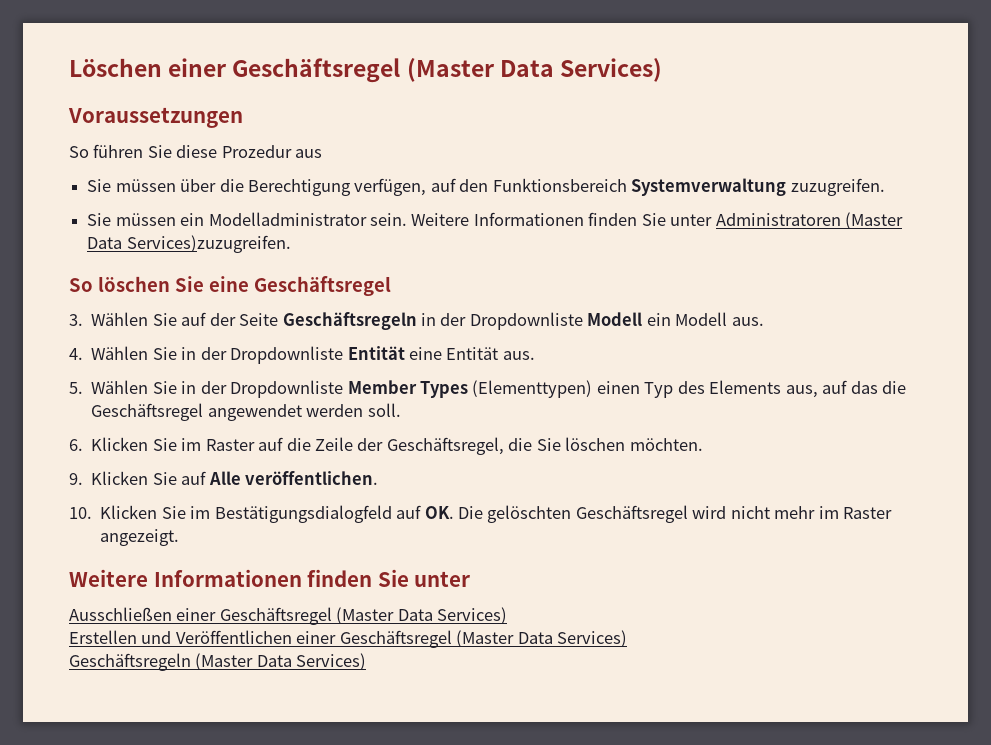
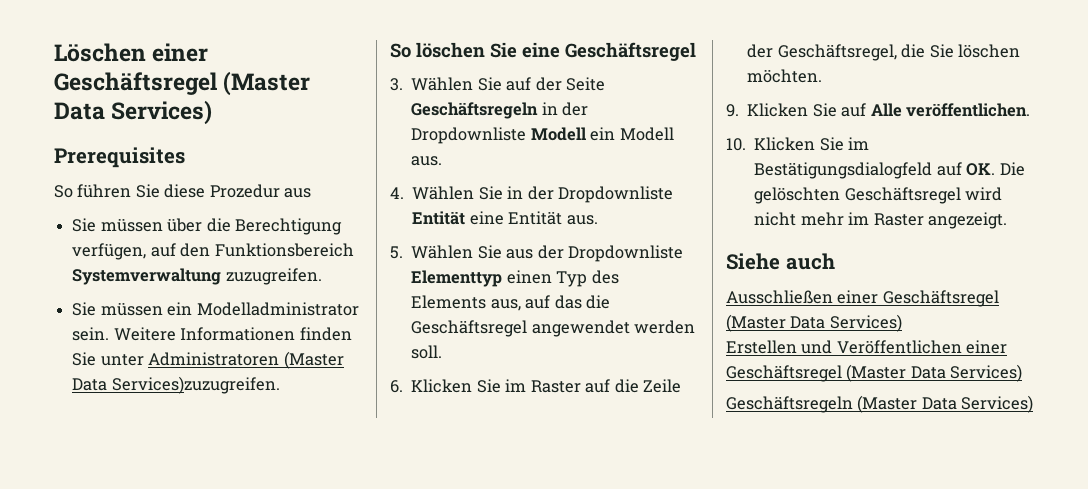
[68,107,243,128] Voraussetzungen -> [54,147,185,168] Prerequisites
[181,380,593,398] in der Dropdownliste Member Types (Elementtypen) -> [506,245,684,262] [411,270,503,287] aus der Dropdownliste Elementtyp
[69,569,471,587] Weitere Informationen finden Sie unter -> [726,253,835,270] Siehe auch

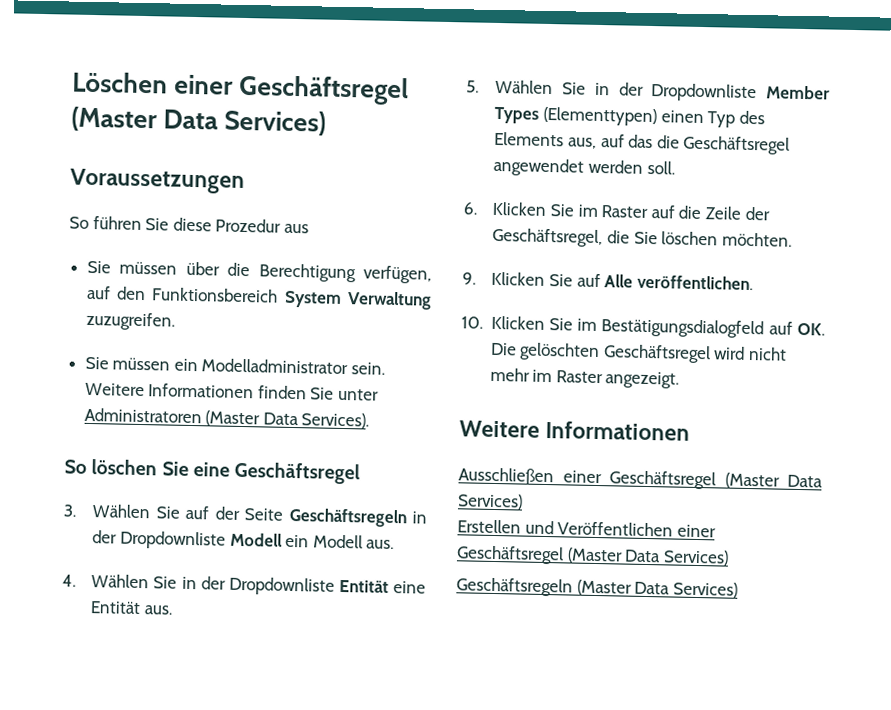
[54,147,185,168] Prerequisites -> [70,168,245,194] Voraussetzungen
[72,268,222,285] Systemverwaltung -> [283,290,432,310] System Verwaltung
[111,376,280,394] Services)zuzugreifen. -> [301,412,370,429] Services).
[506,245,684,262] [411,270,503,287] aus der Dropdownliste Elementtyp -> [594,82,830,103] [494,106,657,127] in der Dropdownliste Member Types (Elementtypen)
[726,253,835,270] Siehe auch -> [459,420,691,441] Weitere Informationen

